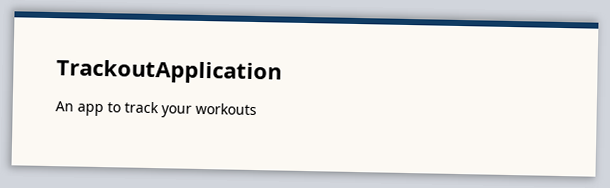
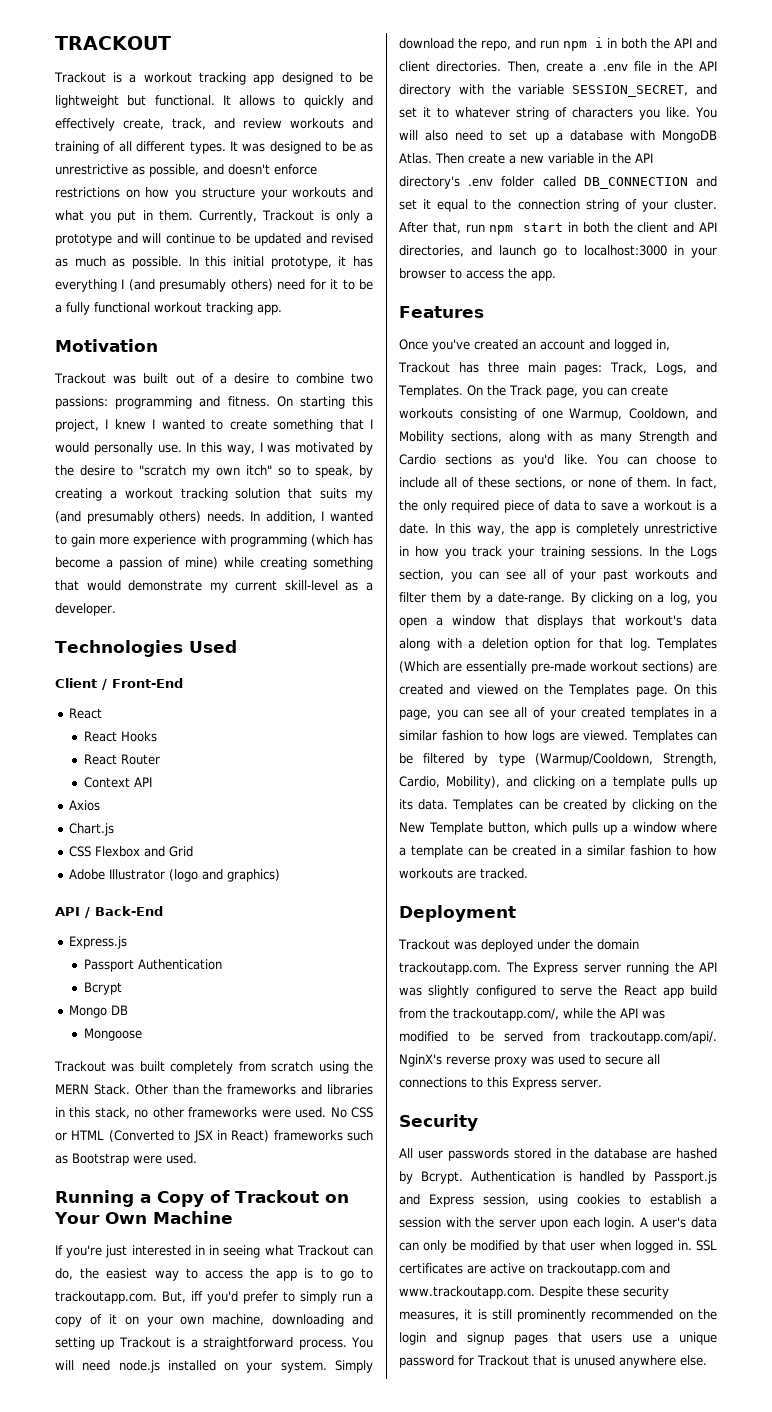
[56,59,282,85] [55,101,257,118] TrackoutApplication // An app to track your workouts -> [55,36,171,50] [54,72,373,85] [55,95,373,108] [55,118,373,131] [55,141,373,154] [55,164,317,177] [55,187,373,200] [55,210,373,223] [55,233,373,246] [55,256,373,269] [55,279,374,292] [55,302,282,315] [55,339,158,352] [54,373,374,384] [55,396,373,409] [55,419,374,432] [55,442,373,455] [55,465,373,478] [55,488,373,501] [55,511,373,524] [55,534,373,547] [55,557,373,570] [55,580,373,593] [55,603,116,616] [55,640,237,657] [55,678,183,690] [69,708,103,719] [83,731,157,742] [83,754,160,765] [83,777,152,788] [69,800,101,811] [69,823,115,836] [69,846,194,857] [69,869,281,882] [55,906,163,918] [69,936,128,949] [83,959,222,972] [83,982,122,995] [69,1005,129,1018] [83,1028,142,1041] [54,1061,373,1074] [55,1084,373,1095] [55,1107,374,1119] [55,1130,373,1143] [55,1153,197,1166] [55,1190,349,1207] [54,1211,233,1224] [55,1245,374,1258] [55,1268,374,1281] [55,1291,373,1304] [55,1314,373,1327] [55,1337,374,1350] [55,1360,373,1373] [399,37,717,51] [399,61,717,73] [399,84,717,97] [399,107,718,120] [399,130,717,143] [399,153,653,164] [399,176,717,189] [399,199,718,212] [399,222,717,235] [399,245,717,258] [399,268,556,281] [399,306,484,318] [399,339,670,352] [398,362,717,375] [398,385,668,398] [399,408,717,421] [399,431,717,444] [399,454,717,467] [399,477,717,489] [399,500,717,513] [399,523,717,536] [399,546,717,559] [399,569,717,582] [399,592,717,605] [399,615,717,628] [399,638,718,651] [399,661,717,674] [399,684,717,697] [399,707,717,720] [399,730,717,743] [399,753,717,766] [399,776,717,789] [399,799,717,812] [399,822,717,835] [399,845,717,858] [399,868,528,879] [399,905,516,922] [398,939,639,952] [399,962,717,975] [399,985,717,998] [399,1008,665,1021] [399,1031,717,1044] [399,1054,660,1067] [399,1077,602,1090] [399,1114,478,1131] [399,1148,717,1161] [399,1171,717,1184] [399,1194,717,1207] [399,1217,717,1230] [399,1240,717,1253] [399,1263,670,1276] [399,1286,669,1299] [399,1309,717,1322] [399,1332,717,1345] [399,1355,707,1368] TRACKOUT // Trackout is a workout tracking app designed to be lightweight but functional. It allows to quickly and effectively create, track, and review workouts and training of all different types. It was designed to be as unrestrictive as possible, and doesn't enforce restrictions on how you structure your workouts and what you put in them. Currently, Trackout is only a prototype and will continue to be updated and revised as much as possible. In this initial prototype, it has everything I (and presumably others) need for it to be a fully functional workout tracking app. // Motivation // Trackout was built out of a desire to combine two passions: programming and fitness. On starting this project, I knew I wanted to create something that I would personally use. In this way, I was motivated by the desire to "scratch my own itch" so to speak, by creating a workout tracking solution that suits my (and presumably others) needs. In addition, I wanted to gain more experience with programming (which has become a passion of mine) while creating something that would demonstrate my current skill-level as a developer. // Technologies Used // Client / Front-End // React // React Hooks // React Router // Context API // Axios // Chart.js // CSS Flexbox and Grid // Adobe Illustrator (logo and graphics) // API / Back-End // Express.js // Passport Authentication // Bcrypt // Mongo DB // Mongoose // Trackout was built completely from scratch using the MERN Stack. Other than the frameworks and libraries in this stack, no other frameworks were used. No CSS or HTML (Converted to JSX in React) frameworks such as Bootstrap were used. // Running a Copy of Trackout on Your Own Machine // If you're just interested in in seeing what Trackout can do, the easiest way to access the app is to go to trackoutapp.com. But, iff you'd prefer to simply run a copy of it on your own machine, downloading and setting up Trackout is a straightforward process. You will need node.js installed on your system. Simply download the repo, and run npm i in both the API and client directories. Then, create a .env file in the API directory with the variable SESSION_SECRET, and set it to whatever string of characters you like. You will also need to set up a database with MongoDB Atlas. Then create a new variable in the API directory's .env folder called DB_CONNECTION and set it equal to the connection string of your cluster. After that, run npm start in both the client and API directories, and launch go to localhost:3000 in your browser to access the app. // Features // Once you've created an account and logged in, Trackout has three main pages: Track, Logs, and Templates. On the Track page, you can create workouts consisting of one Warmup, Cooldown, and Mobility sections, along with as many Strength and Cardio sections as you'd like. You can choose to include all of these sections, or none of them. In fact, the only required piece of data to save a workout is a date. In this way, the app is completely unrestrictive in how you track your training sessions. In the Logs section, you can see all of your past workouts and filter them by a date-range. By clicking on a log, you open a window that displays that workout's data along with a deletion option for that log. Templates (Which are essentially pre-made workout sections) are created and viewed on the Templates page. On this page, you can see all of your created templates in a similar fashion to how logs are viewed. Templates can be filtered by type (Warmup/Cooldown, Strength, Cardio, Mobility), and clicking on a template pulls up its data. Templates can be created by clicking on the New Template button, which pulls up a window where a template can be created in a similar fashion to how workouts are tracked. // Deployment // Trackout was deployed under the domain trackoutapp.com. The Express server running the API was slightly configured to serve the React app build from the trackoutapp.com/, while the API was modified to be served from trackoutapp.com/api/. NginX's reverse proxy was used to secure all connections to this Express server. // Security // All user passwords stored in the database are hashed by Bcrypt. Authentication is handled by Passport.js and Express session, using cookies to establish a session with the server upon each login. A user's data can only be modified by that user when logged in. SSL certificates are active on trackoutapp.com and www.trackoutapp.com. Despite these security measures, it is still prominently recommended on the login and signup pages that users use a unique password for Trackout that is unused anywhere else.

